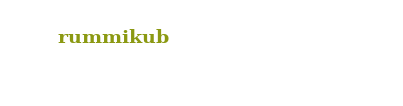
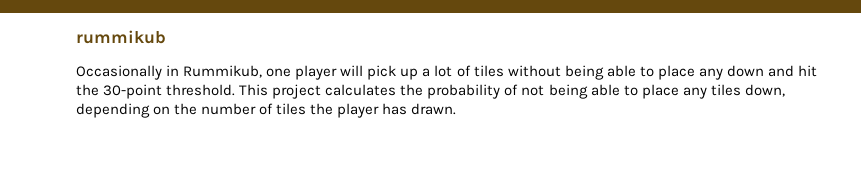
(169, 36) none -> [76,65,817,80] [76,84,785,99] [76,103,457,118] // Occasionally in Rummikub, one player will pick up a lot of tiles without being able to place any down and hit the 30-point threshold. This project calculates the probability of not being able to place any tiles down, depending on the number of tiles the player has drawn.

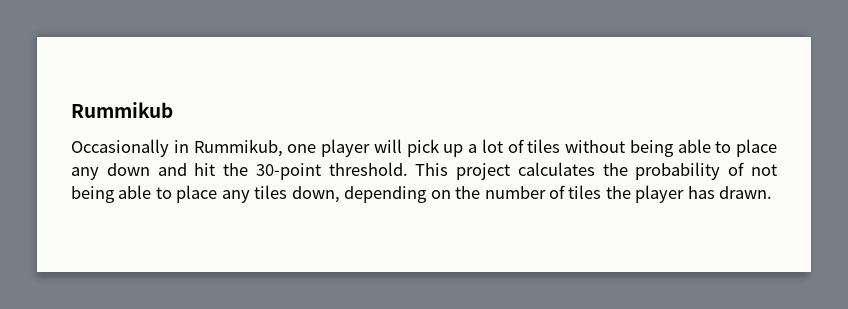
[76,30,166,44] rummikub -> [71,102,173,118] Rummikub

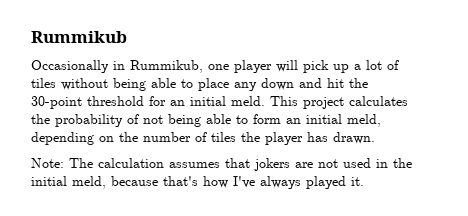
[328,162,408,176] threshold. -> [87,96,265,106] threshold for an initial meld.
[176,185,340,203] place any tiles down, -> [253,114,381,127] form an initial meld,
(773, 192) none -> [31,158,412,171] [31,176,364,189] // Note: The calculation assumes that jokers are not used in the initial meld, because that's how I've always played it.

